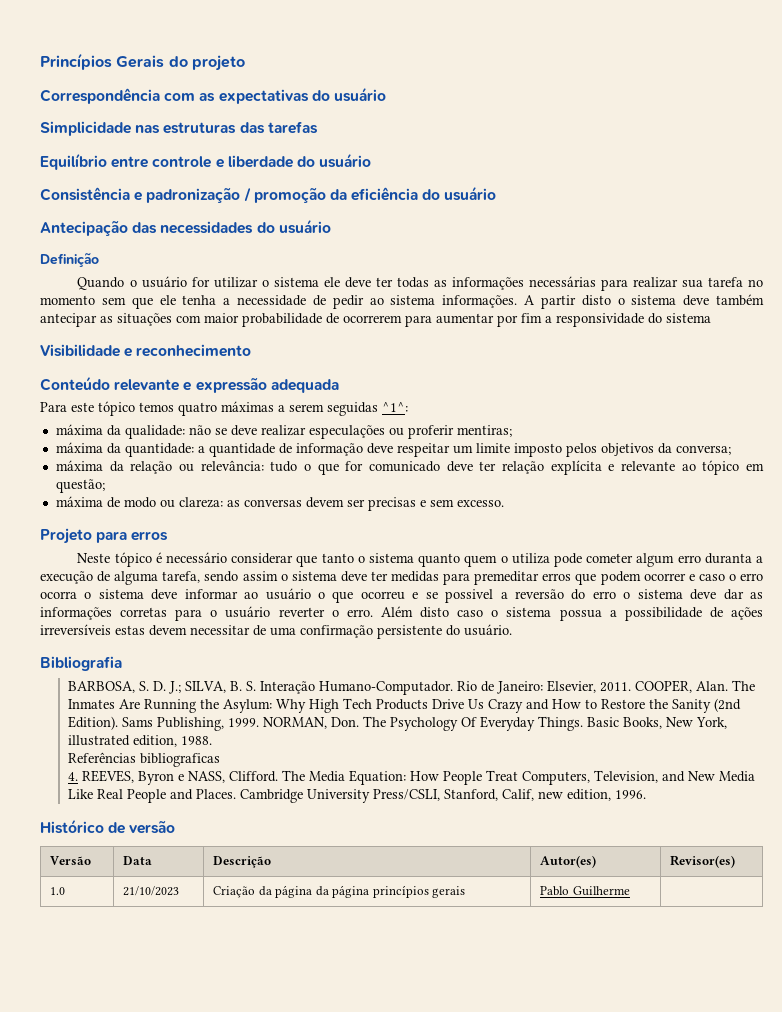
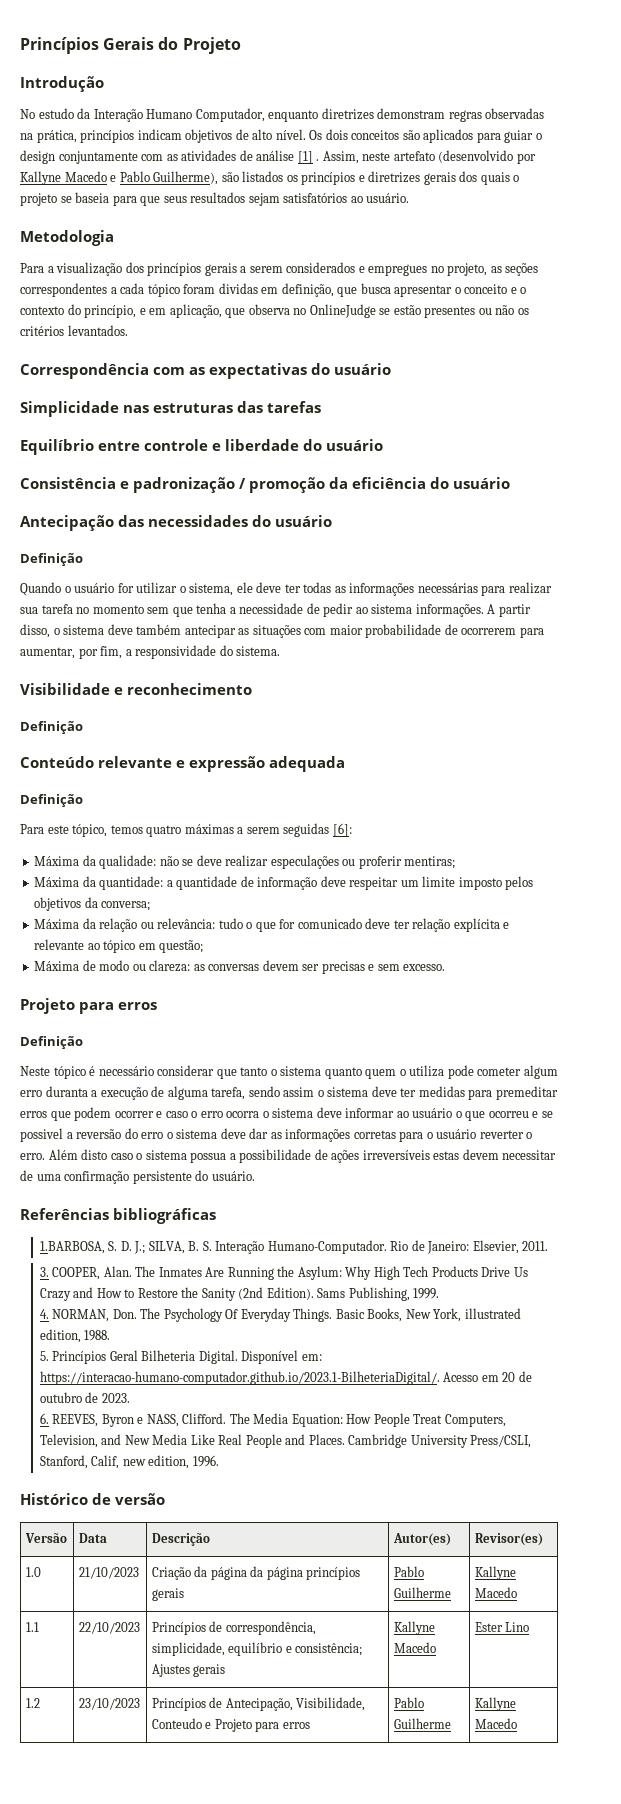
[191,55,245,71] projeto -> [182,37,241,54] [20,76,104,92] [20,108,545,122] [20,129,542,143] [20,150,536,164] [20,171,520,185] [20,192,410,206] [20,230,114,246] [20,262,539,276] [20,283,527,297] [20,304,529,318] [20,325,128,336] Projeto // Introdução // No estudo da Interação Humano Computador, enquanto diretrizes demonstram regras observadas na prática, princípios indicam objetivos de alto nível. Os dois conceitos são aplicados para guiar o design conjuntamente com as atividades de análise [1] . Assim, neste artefato (desenvolvido por Kallyne Macedo e Pablo Guilherme), são listados os princípios e diretrizes gerais dos quais o projeto se baseia para que seus resultados sejam satisfatórios ao usuário. // Metodologia // Para a visualização dos princípios gerais a serem considerados e empregues no projeto, as seções correspondentes a cada tópico foram dividas em definição, que busca apresentar o conceito e o contexto do princípio, e em aplicação, que observa no OnlineJudge se estão presentes ou não os critérios levantados.
[273,277,319,287] sistema -> [189,583,234,596] sistema,
[159,295,176,305] ele -> (193, 612) none
[581,295,611,306] disto -> [20,624,50,638] disso,
[436,313,542,327] aumentar por fim -> [20,646,123,659] aumentar, por fim,
[666,313,711,323] sistema -> [236,646,281,656] sistema.
(252, 350) none -> [20,721,83,734] // Definição
(339, 386) none -> [20,794,83,807] // Definição
[98,401,135,416] tópico -> [72,824,108,837] tópico,
[382,402,408,412] [55,424,103,435] ^1^: // máxima -> [332,823,352,837] [34,856,80,866] [6]: // Máxima
[55,442,103,453] máxima -> [34,877,80,887] Máxima
[55,460,103,471] máxima -> [34,919,80,929] Máxima
[55,496,103,507] máxima -> [34,961,80,971] Máxima
(169, 536) none -> [20,1036,83,1049] // Definição
[40,656,122,671] [67,681,135,693] Bibliografia // BARBOSA, -> [20,1208,216,1224] [39,1241,105,1254] Referências bibliográficas // 1.BARBOSA,
(631, 687) none -> [39,1267,49,1277] // 3.
(259, 722) none -> [39,1309,49,1319] // 4.
[67,752,220,767] [67,772,78,781] Referências bibliograficas // 4. -> [39,1350,322,1364] [39,1371,532,1385] [39,1392,130,1403] [39,1413,49,1424] 5. Princípios Geral Bilheteria Digital. Disponível em: https://interacao-humano-computador.github.io/2023.1-BilheteriaDigital/. Acesso em 20 de outubro de 2023. // 6.
(630, 891) none -> [474,1566,516,1580] [474,1587,517,1598] [25,1622,39,1632] [78,1622,140,1634] [151,1621,316,1635] [151,1642,363,1656] [151,1664,226,1677] [393,1621,435,1635] [393,1642,436,1653] [474,1622,530,1632] [25,1698,40,1708] [78,1698,140,1710] [151,1697,366,1711] [151,1718,310,1732] [393,1697,424,1708] [393,1718,451,1729] [474,1697,516,1711] [474,1718,517,1729] Kallyne Macedo // 1.1 | 22/10/2023 | Princípios de correspondência, simplicidade, equilíbrio e consistência; Ajustes gerais | Kallyne Macedo | Ester Lino // 1.2 | 23/10/2023 | Princípios de Antecipação, Visibilidade, Conteudo e Projeto para erros | Pablo Guilherme | Kallyne Macedo

